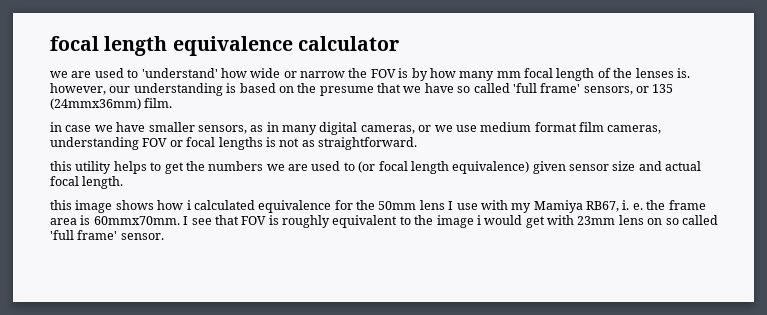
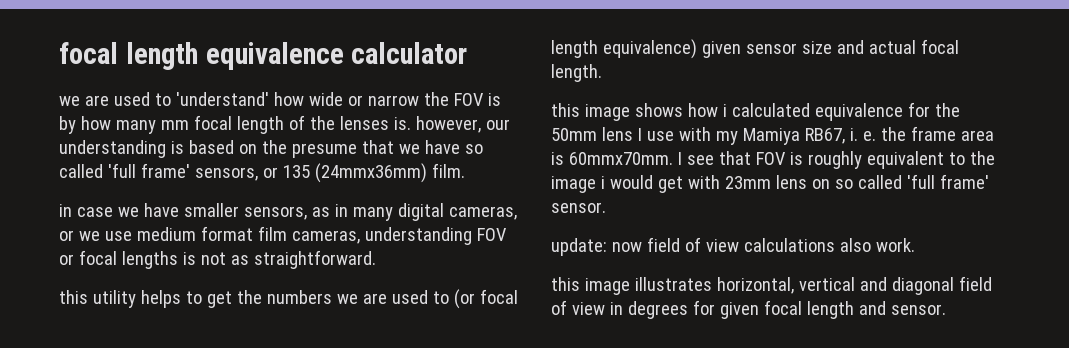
(164, 236) none -> [551,237,915,256] [551,276,992,295] [551,300,946,319] // update: now field of view calculations also work. // this image illustrates horizontal, vertical and diagonal field of view in degrees for given focal length and sensor.

